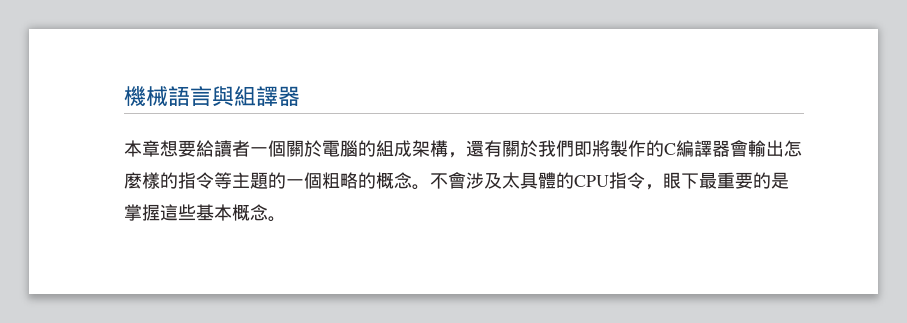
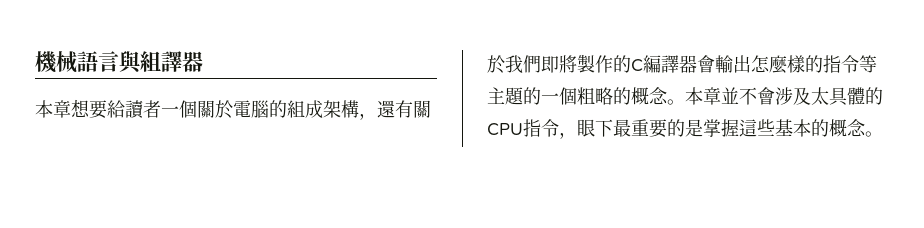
(430, 187) none -> [685,87,739,105] 本章並
(232, 212) none -> [811,119,829,137] 的

